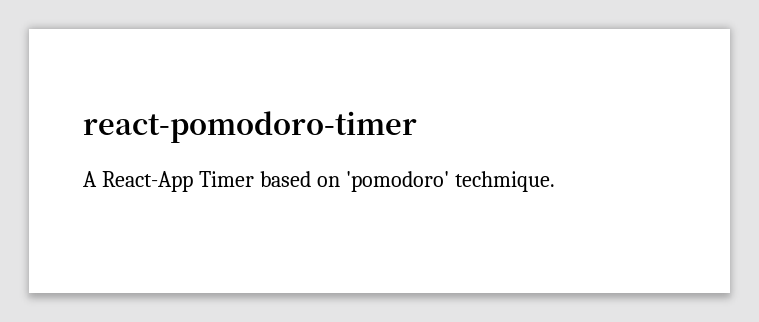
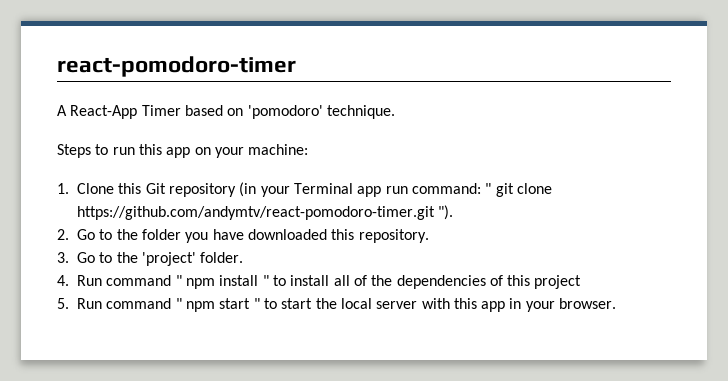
[454,171,555,192] techmique. -> [326,105,395,119] [57,144,309,158] [57,182,552,197] [77,205,454,220] [57,229,429,243] [57,252,244,266] [57,275,582,289] [57,298,617,312] technique. // Steps to run this app on your machine: // 1. Clone this Git repository (in your Terminal app run command: " git clone https://github.com/andymtv/react-pomodoro-timer.git "). // 2. Go to the folder you have downloaded this repository. // 3. Go to the 'project' folder. // 4. Run command " npm install " to install all of the dependencies of this project // 5. Run command " npm start " to start the local server with this app in your browser.

